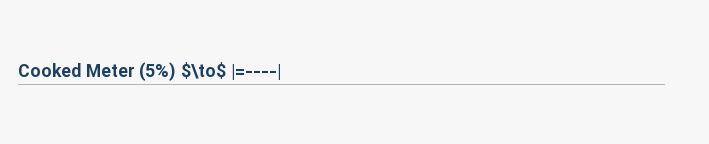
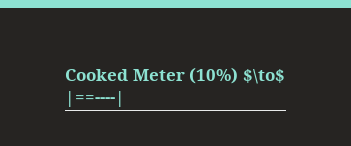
[139,62,281,81] (5%) $\to$ |=----| -> [189,67,285,84] [65,91,125,107] (10%) $\to$ |==----|

